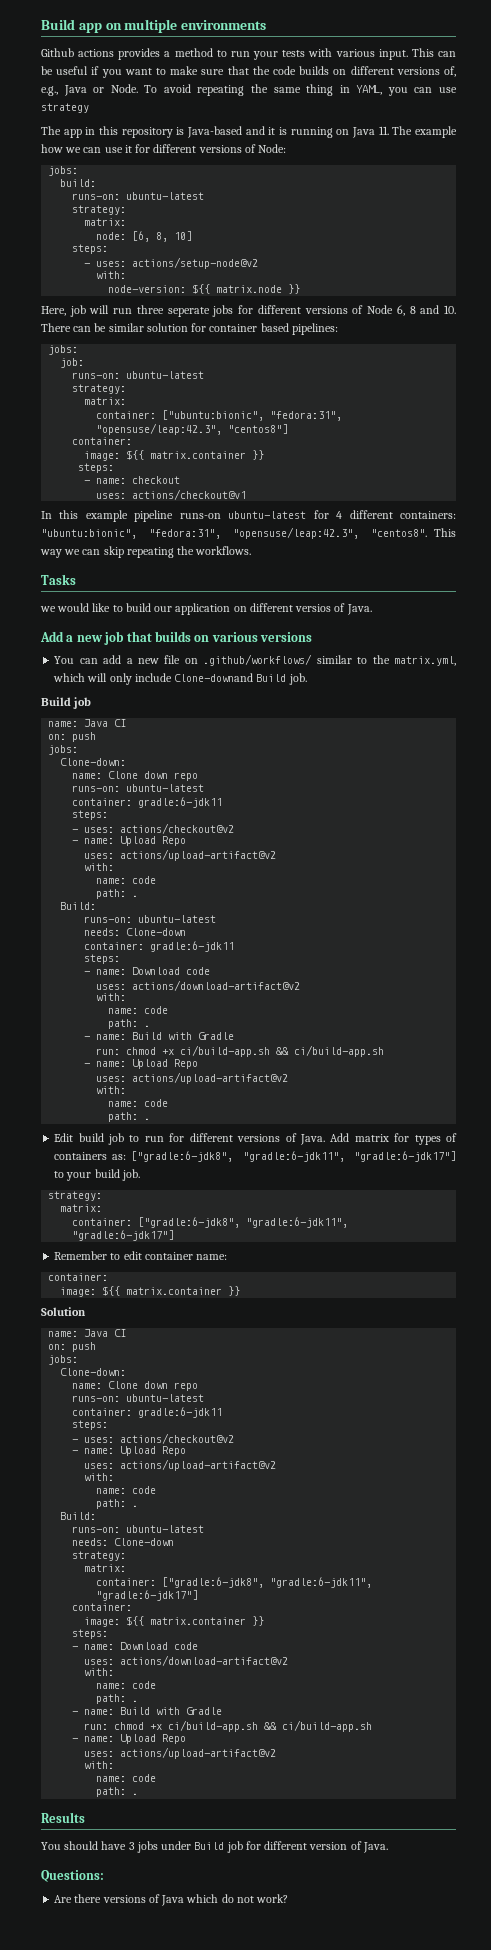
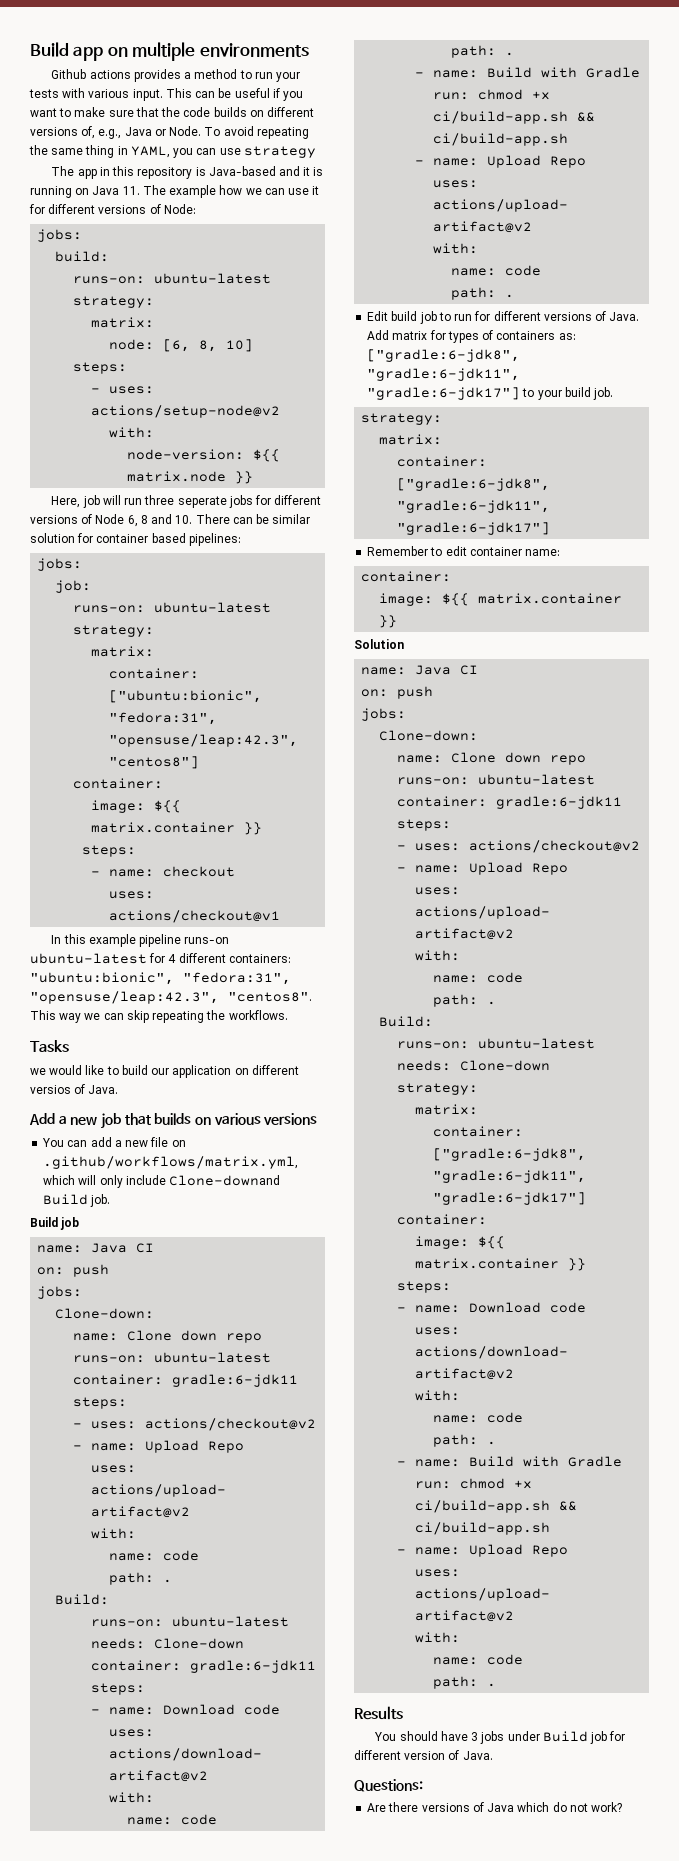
[203,654,456,666] .github/workflows/ similar to the matrix.yml, -> [43,1156,299,1169] .github/workflows/matrix.yml,

